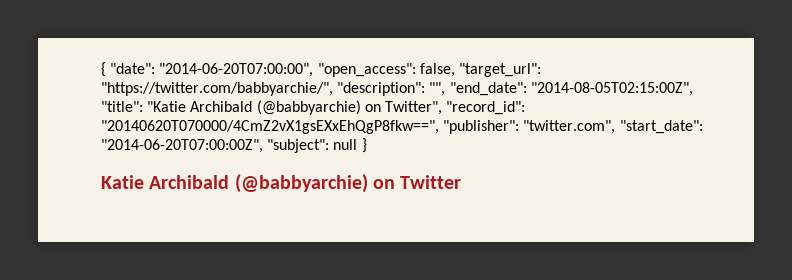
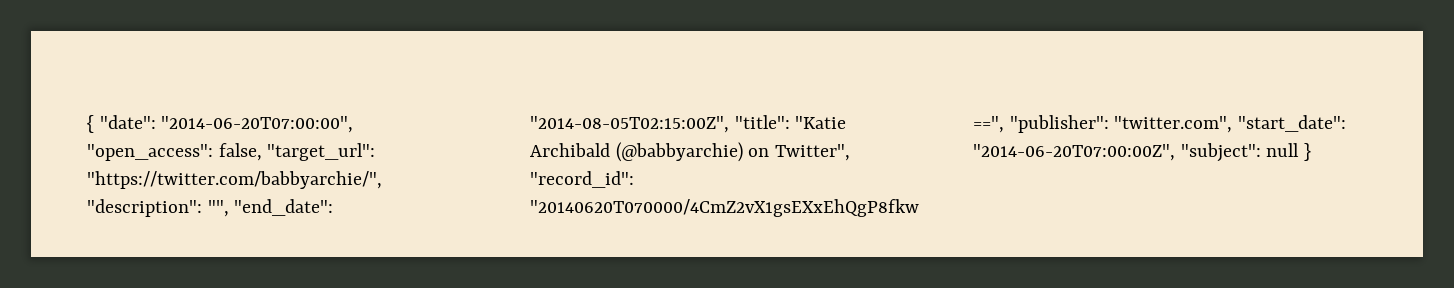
[101,174,462,193] // Katie Archibald (@babbyarchie) on Twitter -> (1312, 152) none

